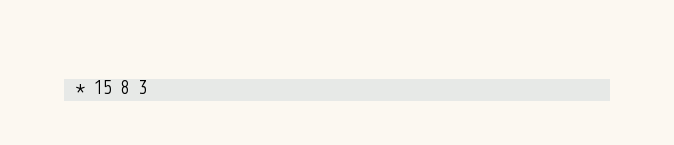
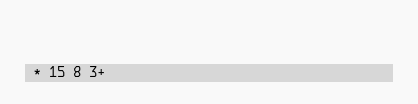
[138,80,148,94] 3 -> [89,66,106,77] 3+

